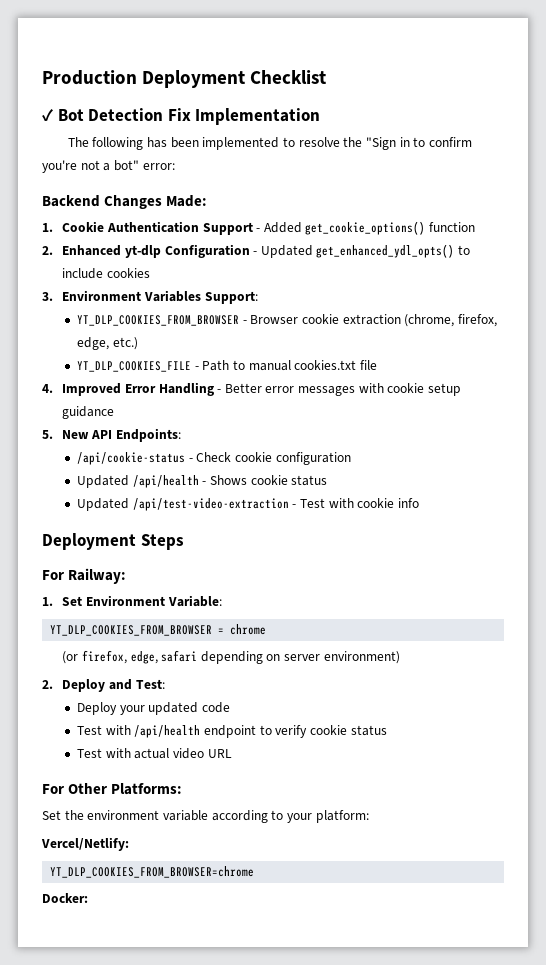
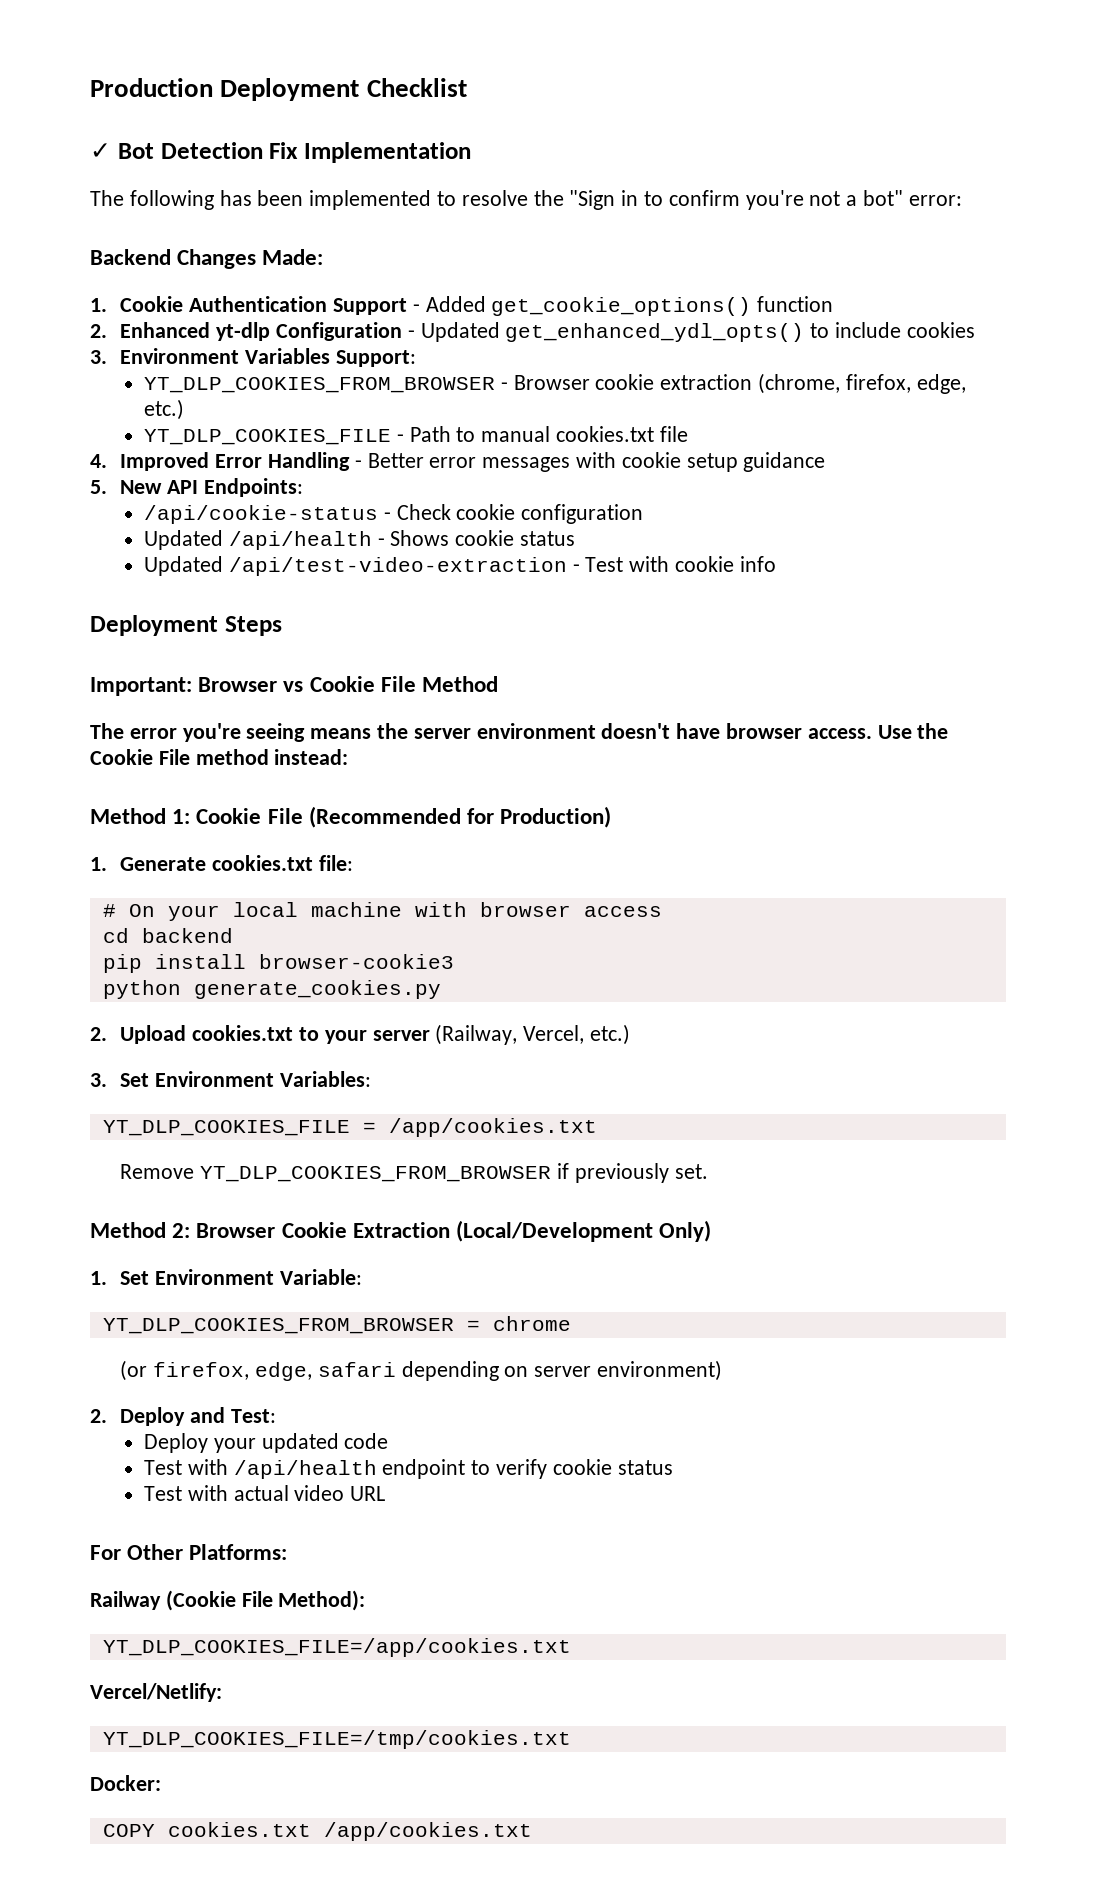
[42,568,127,584] For Railway: -> [90,676,499,696] [90,723,949,742] [90,749,349,765] [90,806,612,828] [90,855,353,871] [102,902,662,921] [102,928,233,943] [102,954,454,973] [102,980,441,999] [90,1024,630,1045] [90,1071,371,1087] [102,1118,597,1137] [120,1163,708,1183] [90,1220,712,1242] Important: Browser vs Cookie File Method // The error you're seeing means the server environment doesn't have browser access. Use the Cookie File method instead: // Method 1: Cookie File (Recommended for Production) // 1. Generate cookies.txt file: // # On your local machine with browser access // cd backend // pip install browser-cookie3 // python generate_cookies.py // 2. Upload cookies.txt to your server (Railway, Vercel, etc.) // 3. Set Environment Variables: // YT_DLP_COOKIES_FILE = /app/cookies.txt // Remove YT_DLP_COOKIES_FROM_BROWSER if previously set. // Method 2: Browser Cookie Extraction (Local/Development Only)
[42,810,369,823] Set the environment variable according to your platform: -> [90,1590,366,1611] [102,1638,571,1657] Railway (Cookie File Method): // YT_DLP_COOKIES_FILE=/app/cookies.txt
[50,866,255,878] YT_DLP_COOKIES_FROM_BROWSER=chrome -> [102,1730,571,1749] YT_DLP_COOKIES_FILE=/tmp/cookies.txt
(88, 898) none -> [102,1822,532,1841] // COPY cookies.txt /app/cookies.txt

